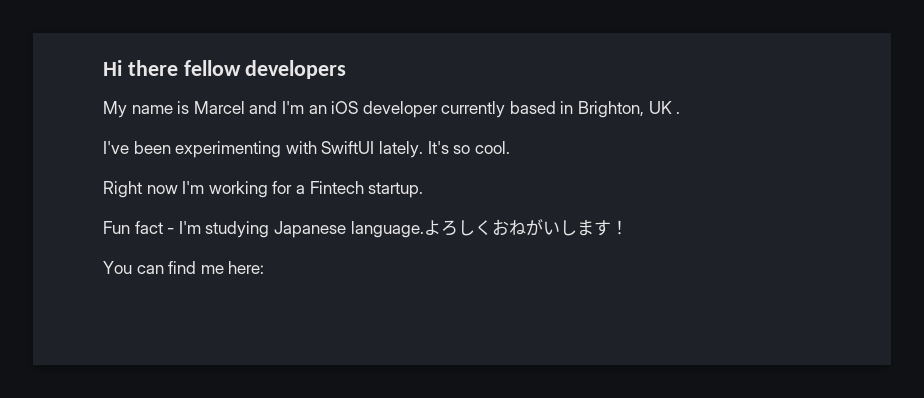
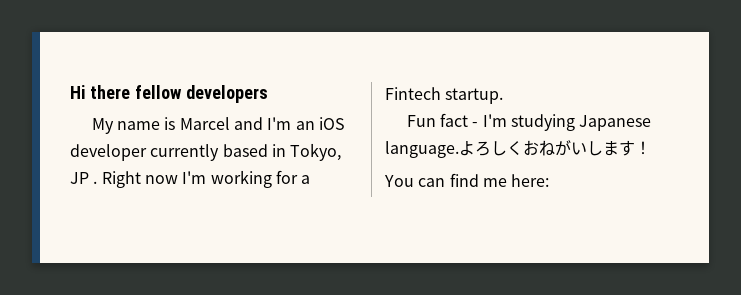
[578,101,672,118] Brighton, UK -> [290,143,342,161] [70,172,89,184] Tokyo, JP
[103,141,510,158] // I've been experimenting with SwiftUI lately. It's so cool. // -> (98, 182) none

